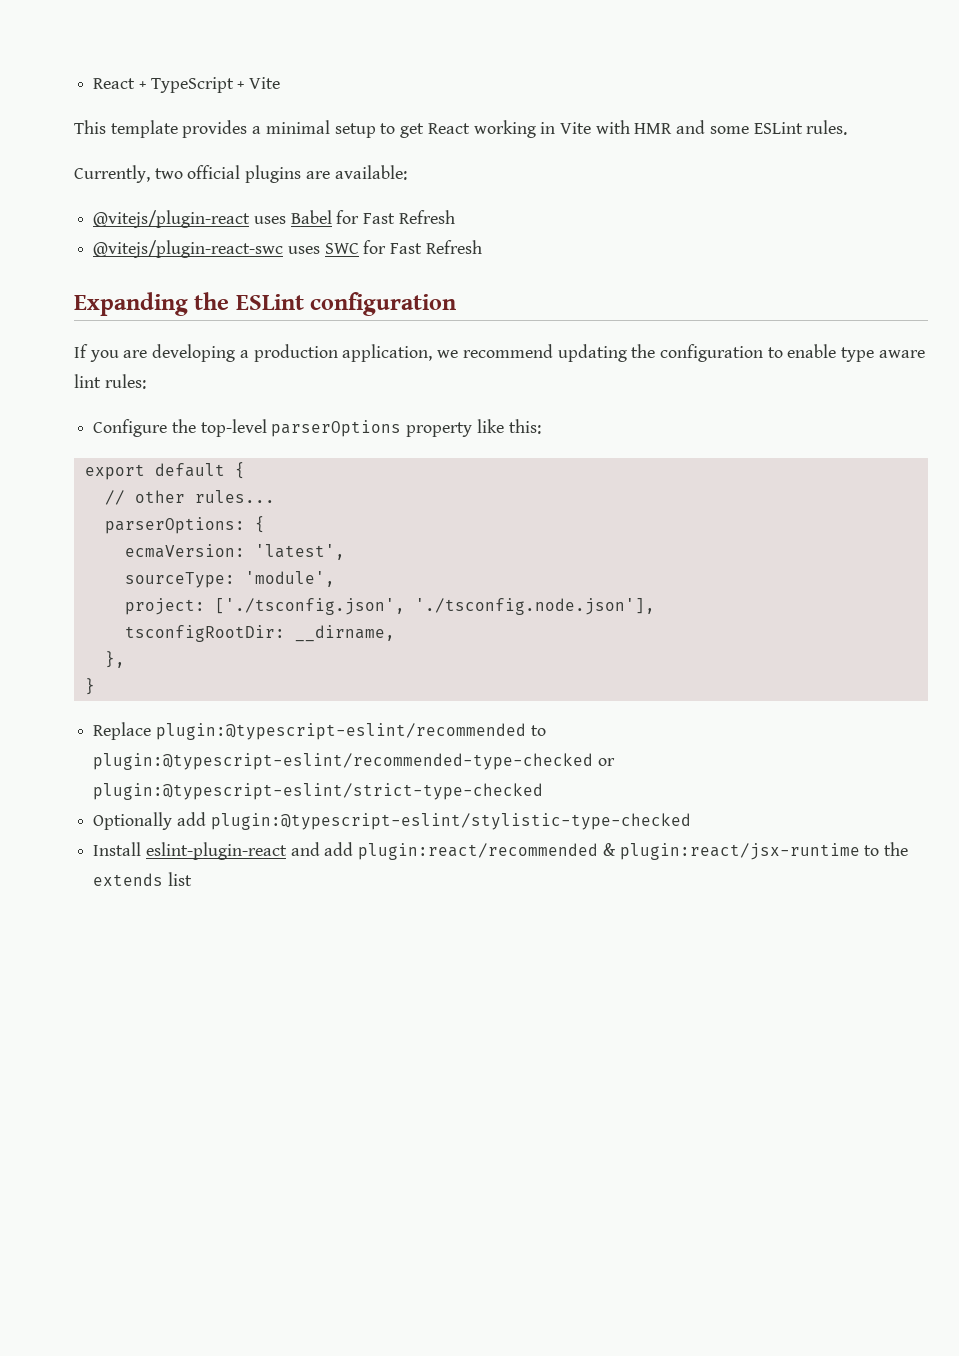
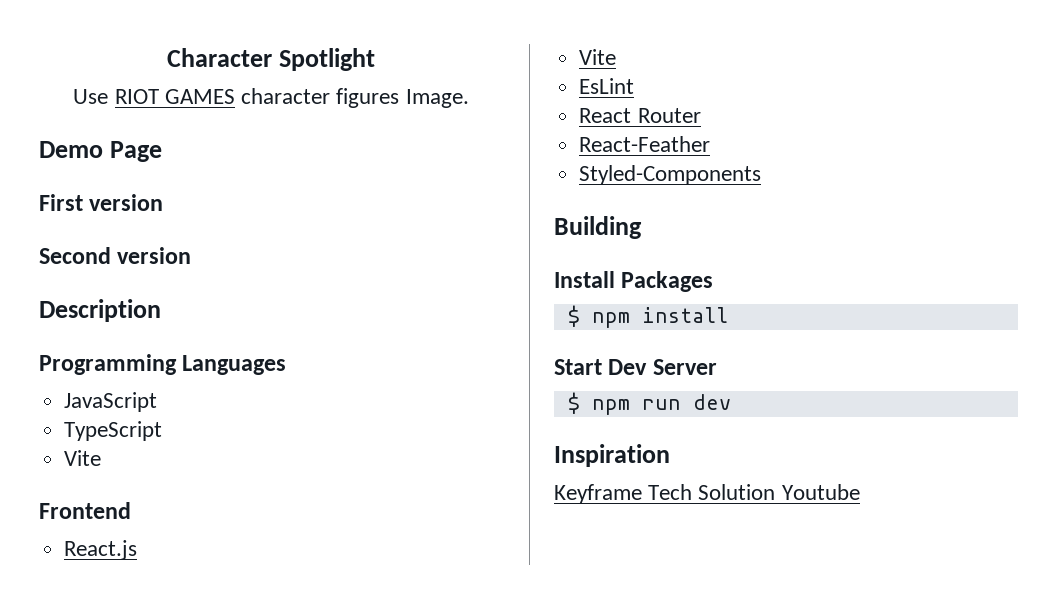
[93,78,146,89] React + -> [167,48,375,71] [73,88,469,108] [39,141,162,162] [39,194,164,211] [39,247,192,264] [39,299,161,322] [39,354,287,375] [64,392,158,412] Character Spotlight // Use RIOT GAMES character figures Image. // Demo Page // First version // Second version // Description // Programming Languages // JavaScript //
[237,77,281,89] [74,120,848,138] [74,165,407,183] [93,210,455,228] [93,240,482,258] [74,292,457,316] [74,344,925,362] [74,374,146,389] [93,419,541,437] [84,462,245,480] [104,490,275,505] [104,516,265,534] [124,544,345,560] [124,571,335,588] [124,598,655,615] [124,625,395,642] [104,651,125,668] [84,678,95,695] [93,722,546,740] [93,753,615,770] [93,783,544,800] [93,812,691,830] [93,842,909,860] [93,872,192,886] + Vite // This template provides a minimal setup to get React working in Vite with HMR and some ESLint rules. // Currently, two official plugins are available: // @vitejs/plugin-react uses Babel for Fast Refresh // @vitejs/plugin-react-swc uses SWC for Fast Refresh // Expanding the ESLint configuration // If you are developing a production application, we recommend updating the configuration to enable type aware lint rules: // Configure the top-level parserOptions property like this: // export default { // // other rules... // parserOptions: { // ecmaVersion: 'latest', // sourceType: 'module', // project: ['./tsconfig.json', './tsconfig.node.json'], // tsconfigRootDir: __dirname, // }, // } // Replace plugin:@typescript-eslint/recommended to plugin:@typescript-eslint/recommended-type-checked or plugin:@typescript-eslint/strict-type-checked // Optionally add plugin:@typescript-eslint/stylistic-type-checked // Install eslint-plugin-react and add plugin:react/recommended & plugin:react/jsx-runtime to the extends list -> [64,450,102,466] [39,502,131,519] [64,540,138,560] [579,49,617,65] [579,78,635,94] [579,108,701,123] [579,136,711,152] [579,165,762,185] [554,216,642,239] [554,271,714,292] [567,305,728,328] [554,359,717,375] [567,392,731,415] [554,444,670,467] [554,484,860,504] // Vite // Frontend // React.js // Vite // EsLint // React Router // React-Feather // Styled-Components // Building // Install Packages // $ npm install // Start Dev Server // $ npm run dev // Inspiration // Keyframe Tech Solution Youtube

